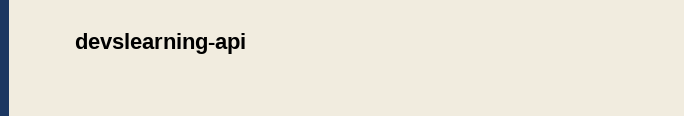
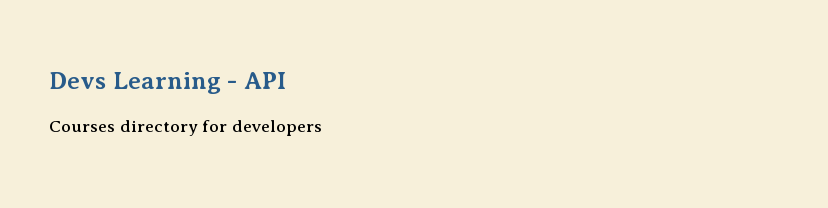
[75,33,246,54] devslearning-api -> [49,72,286,94] [49,120,323,136] Devs Learning - API // Courses directory for developers

